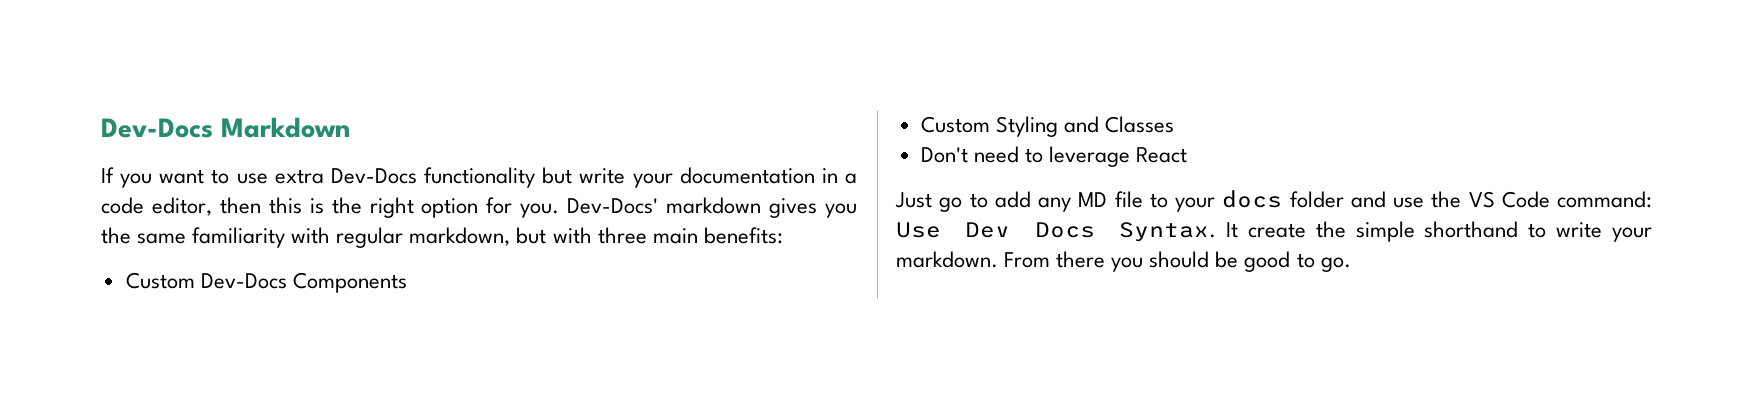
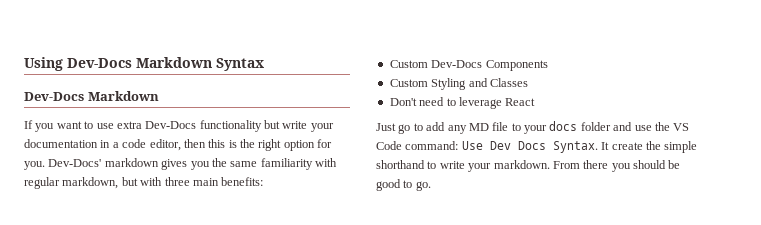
(101, 128) none -> [24,57,264,71] Using Dev-Docs Markdown Syntax //

